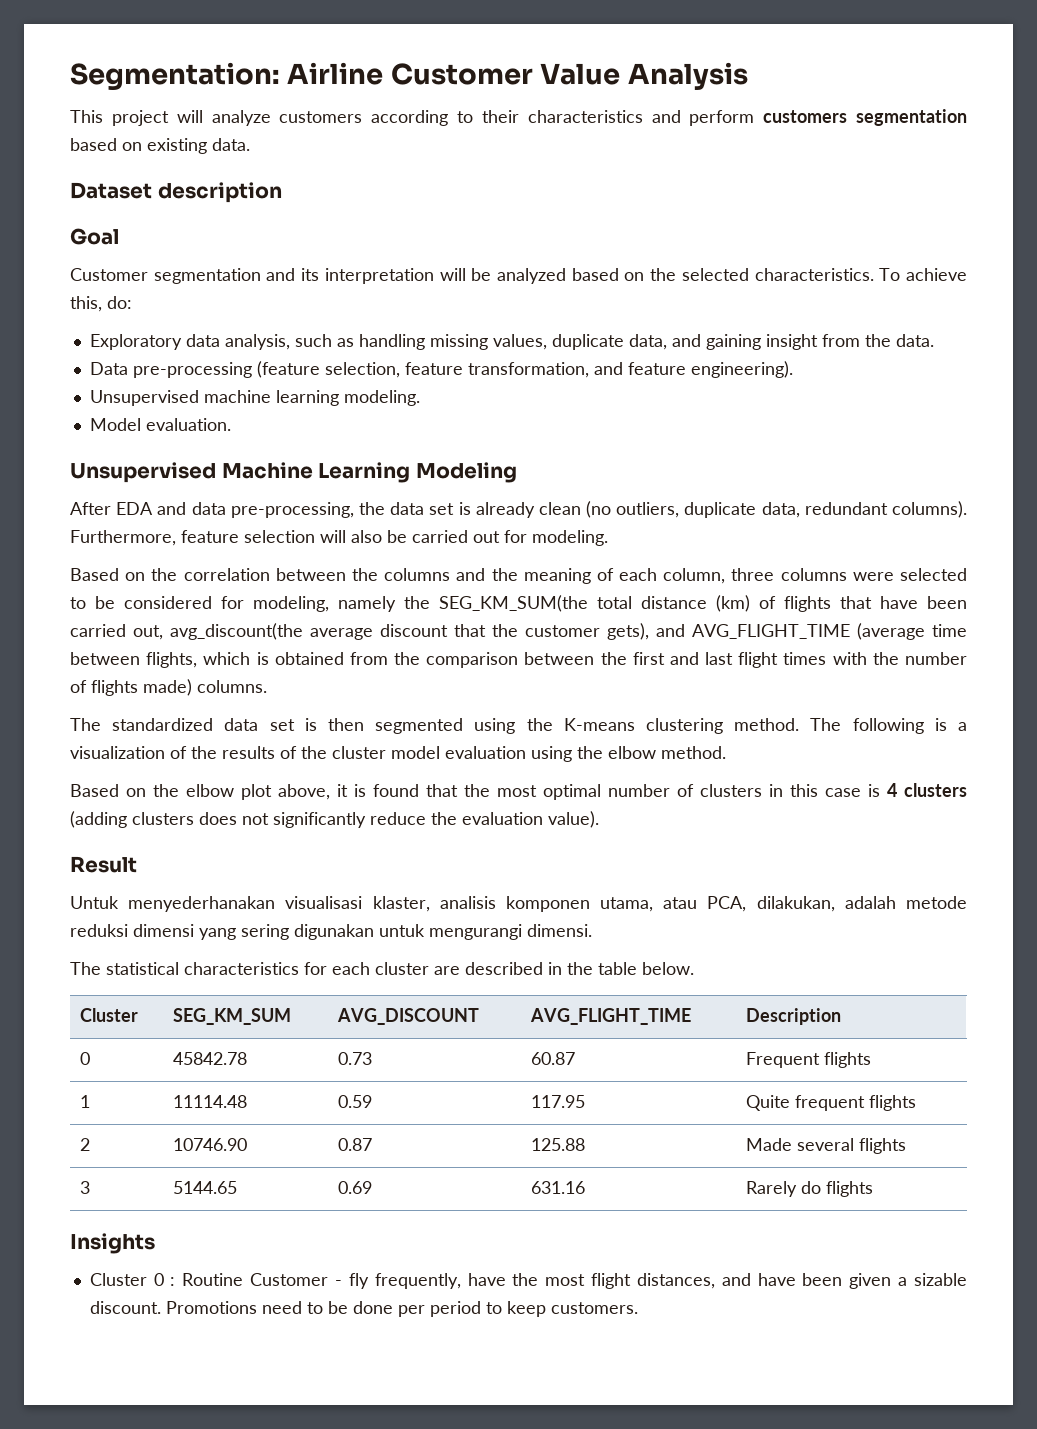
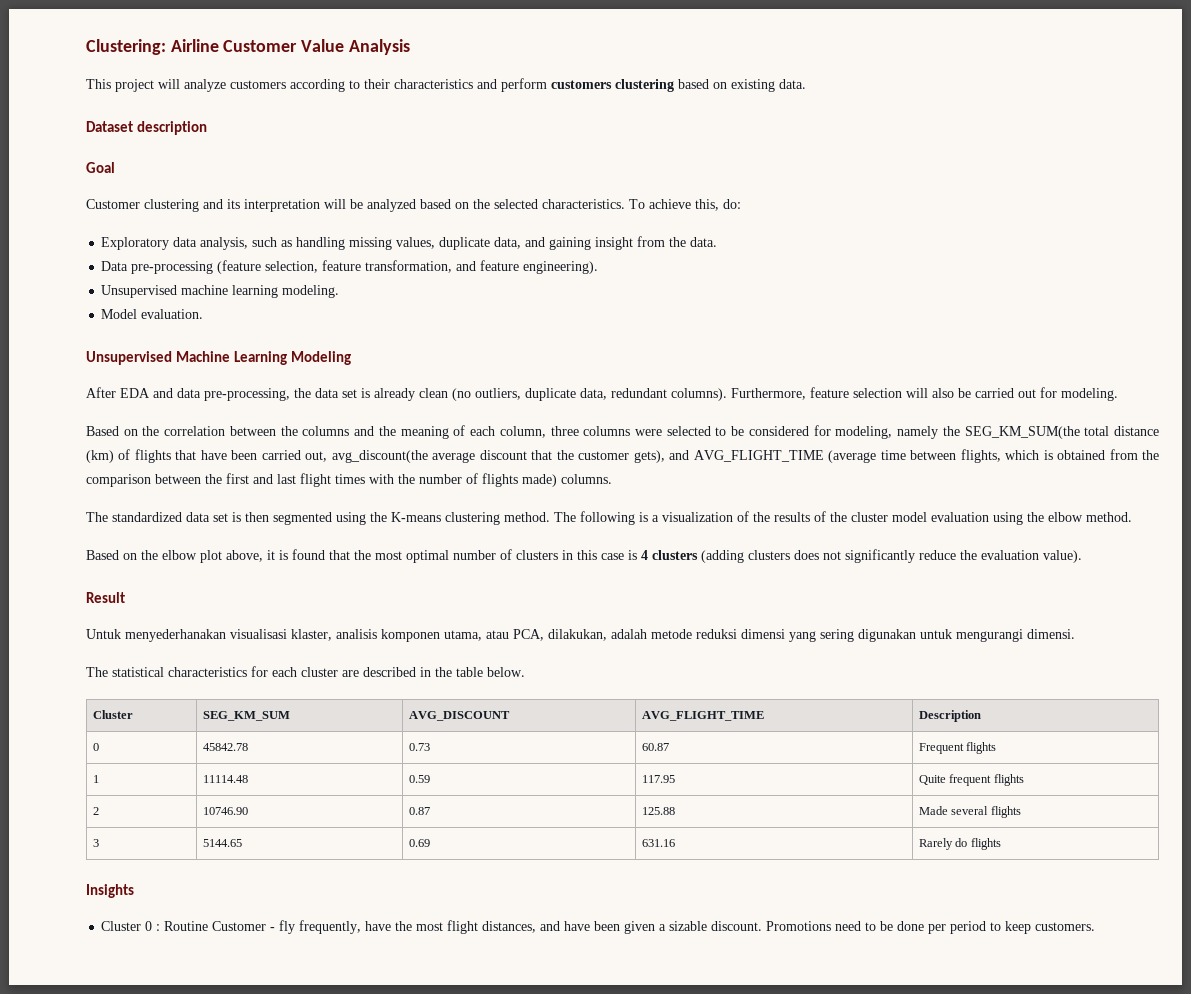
[70,62,280,90] Segmentation: -> [86,39,166,55] Clustering:
[856,109,968,126] segmentation -> [615,79,674,92] clustering
[153,268,261,284] segmentation -> [144,199,199,212] clustering

